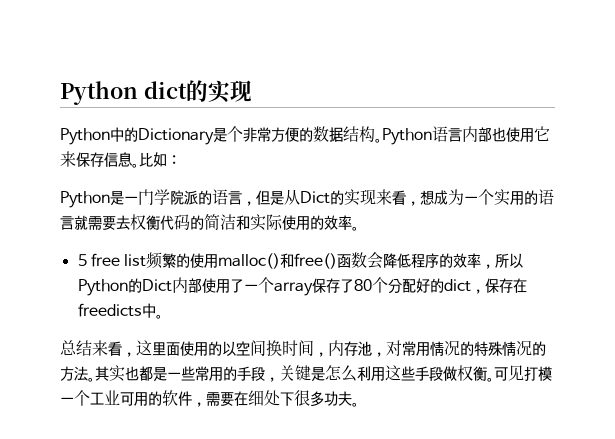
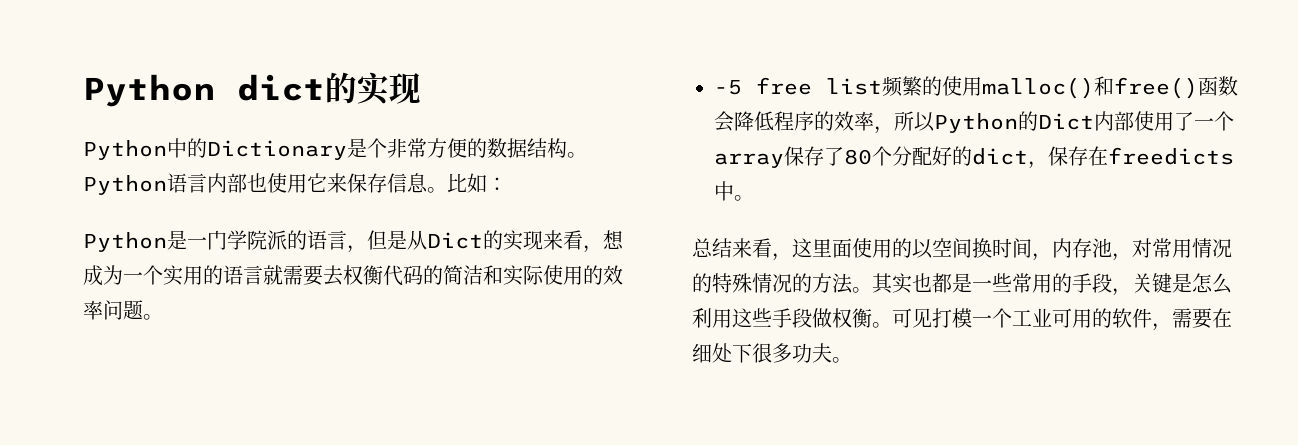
[352,226,359,231] [77,254,87,266] 。 // 5 -> [103,300,163,320] [714,80,742,95] 问题。 // -5

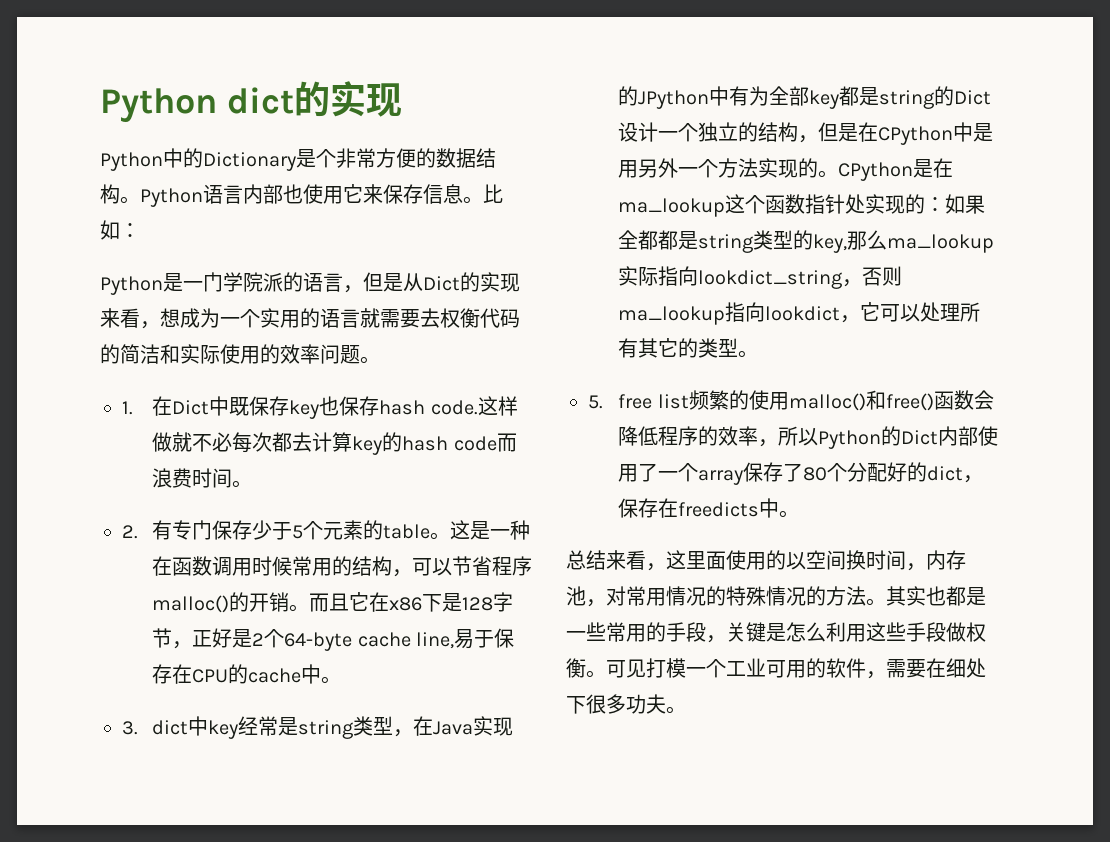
[714,80,742,95] -5 -> [122,396,518,419] [152,432,517,455] [152,468,253,488] [122,520,531,540] [152,556,533,577] [152,592,514,613] [152,628,514,651] [152,664,342,684] [122,716,514,739] [618,86,992,109] [618,122,994,145] [618,158,954,181] [618,194,986,217] [618,230,995,253] [618,266,903,289] [618,302,981,325] [618,338,759,358] [588,395,603,409] 1.在Dict中既保存key也保存hash code.这样做就不必每次都去计算key的hash code而浪费时间。 // 2.有专门保存少于5个元素的table。这是一种在函数调用时候常用的结构，可以节省程序malloc()的开销。而且它在x86下是128字节，正好是2个64-byte cache line,易于保存在CPU的cache中。 // 3. dict中key经常是string类型，在Java实现的JPython中有为全部key都是string的Dict设计一个独立的结构，但是在CPython中是用另外一个方法实现的。CPython是在ma_lookup这个函数指针处实现的：如果全都都是string类型的key,那么ma_lookup实际指向lookdict_string，否则ma_lookup指向lookdict，它可以处理所有其它的类型。 // 5.

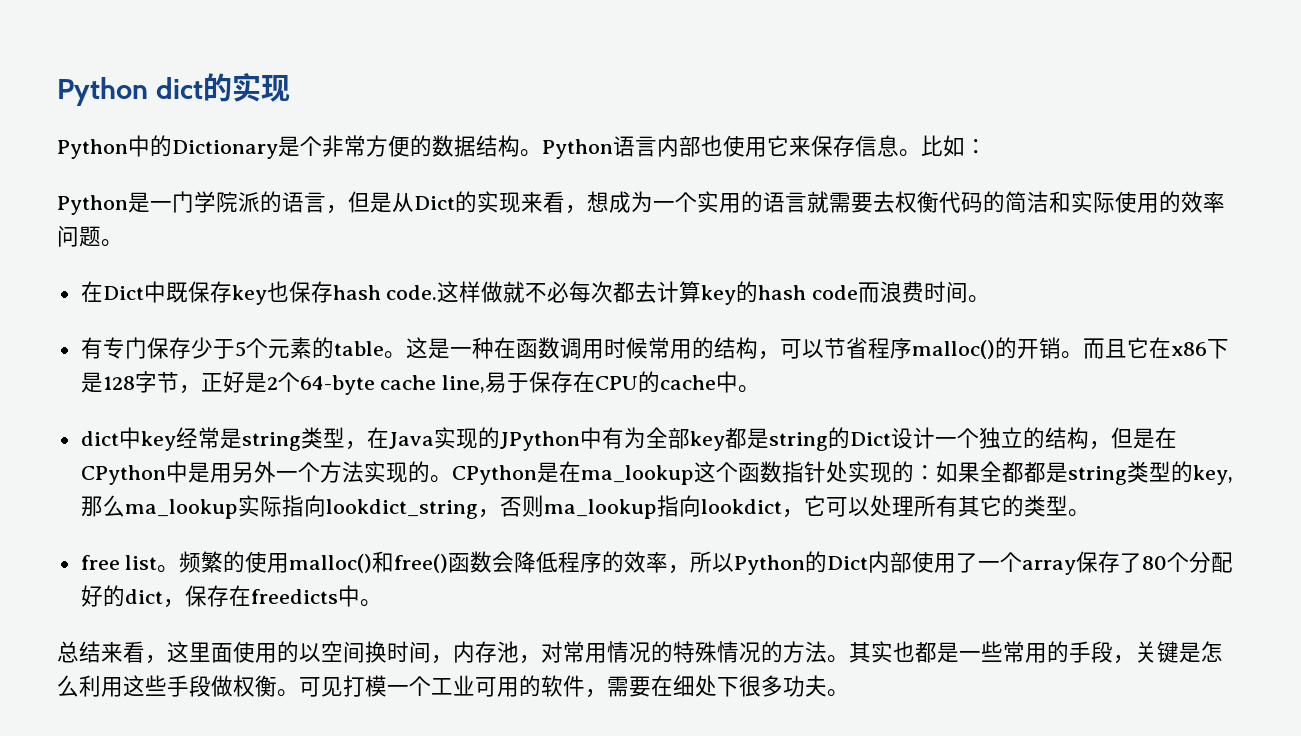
[122,401,133,415] 1. -> (123, 243) none
[122,525,138,539] 2. -> (991, 299) none
[122,721,138,735] 3. -> (761, 389) none
[588,395,603,409] 5. -> (1090, 513) none
(689, 401) none -> [157,565,180,573] 。

